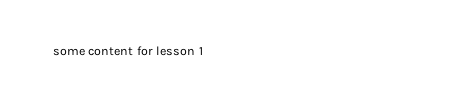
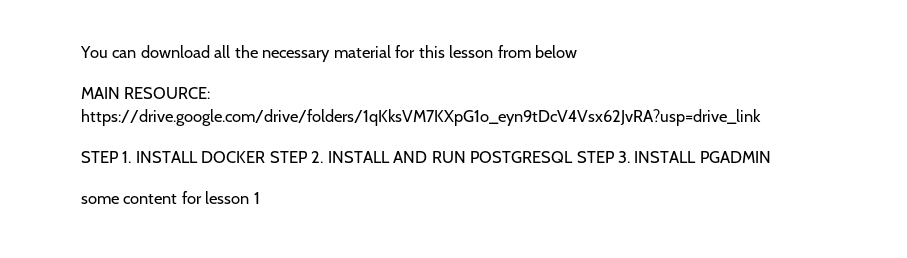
(53, 52) none -> [80,45,577,62] [81,87,211,99] [81,109,761,126] [81,151,771,163] You can download all the necessary material for this lesson from below // MAIN RESOURCE: https://drive.google.com/drive/folders/1qKksVM7KXpG1o_eyn9tDcV4Vsx62JvRA?usp=drive_link // STEP 1. INSTALL DOCKER STEP 2. INSTALL AND RUN POSTGRESQL STEP 3. INSTALL PGADMIN //

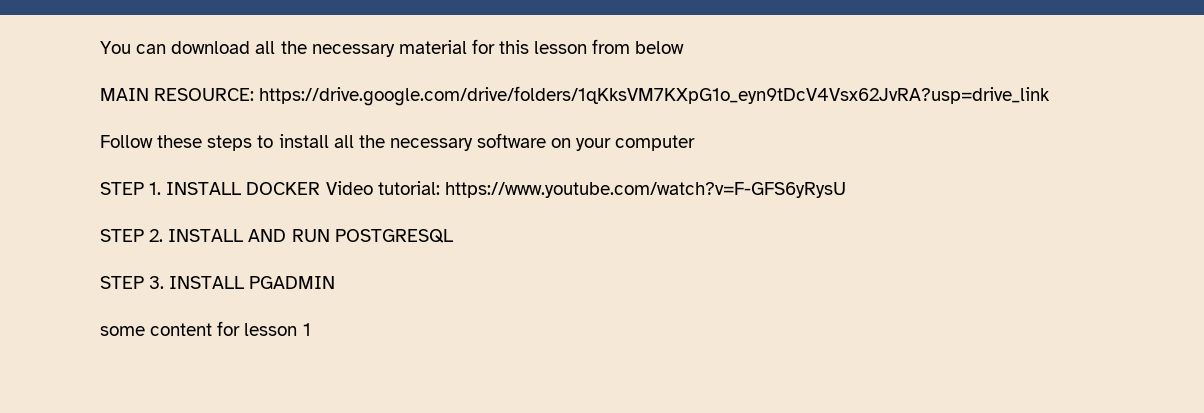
(761, 117) none -> [100,133,696,151] // Follow these steps to install all the necessary software on your computer
(266, 157) none -> [325,181,846,198] Video tutorial: https://www.youtube.com/watch?v=F-GFS6yRysU //
(574, 157) none -> (454, 236) //

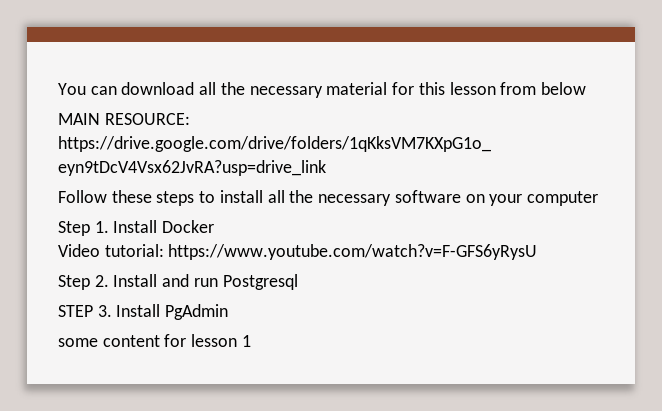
[100,182,321,195] STEP 1. INSTALL DOCKER -> [58,220,215,236] Step 1. Install Docker //
[100,229,454,243] STEP 2. INSTALL AND RUN POSTGRESQL -> [58,274,298,290] Step 2. Install and run Postgresql
[169,276,336,289] INSTALL PGADMIN -> [116,304,229,320] Install PgAdmin

